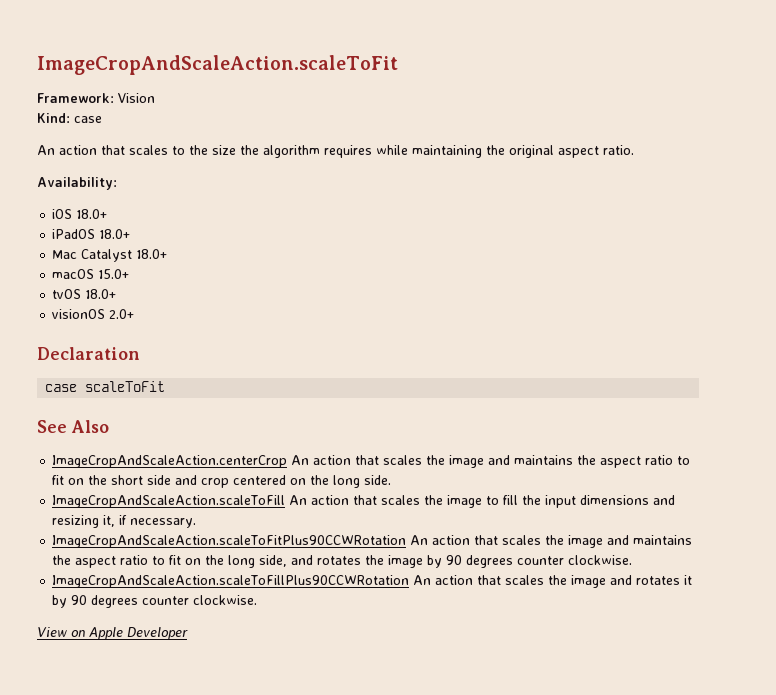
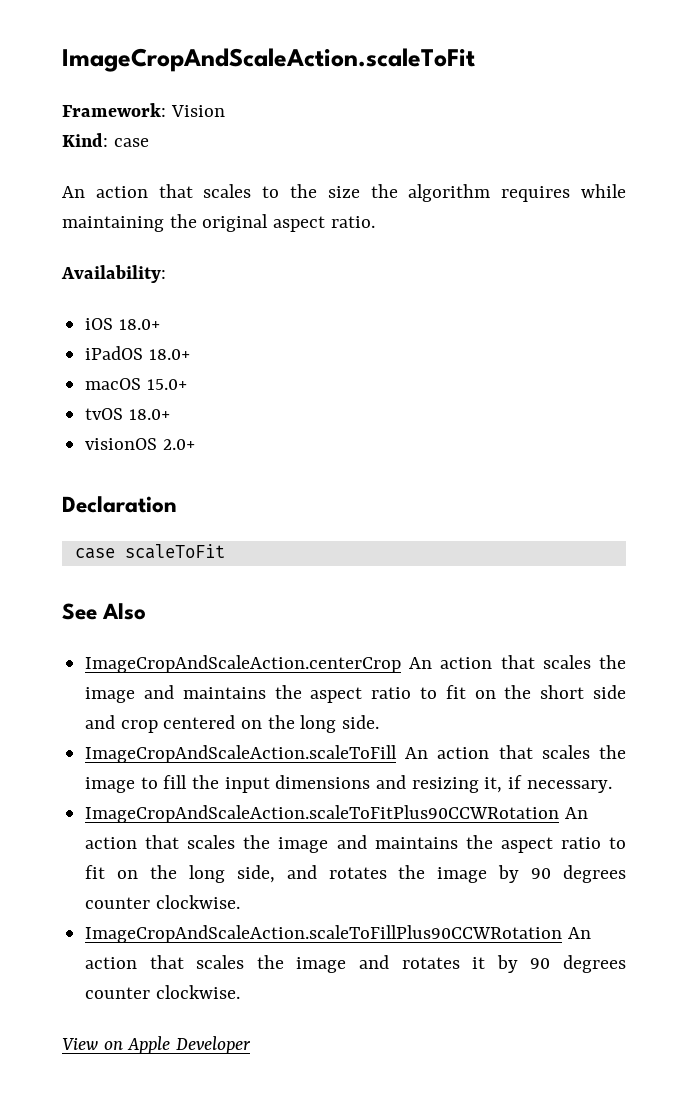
[52,249,168,262] // Mac Catalyst 18.0+ -> (190, 354) none

